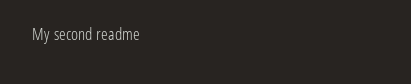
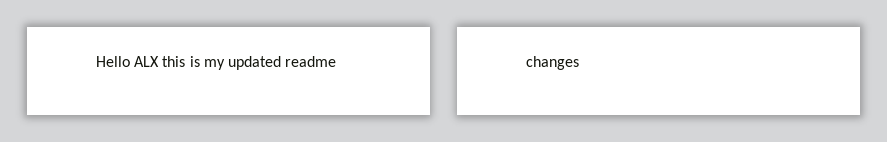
[32,27,141,44] My second readme -> [96,56,579,70] Hello ALX this is my updated readme changes

